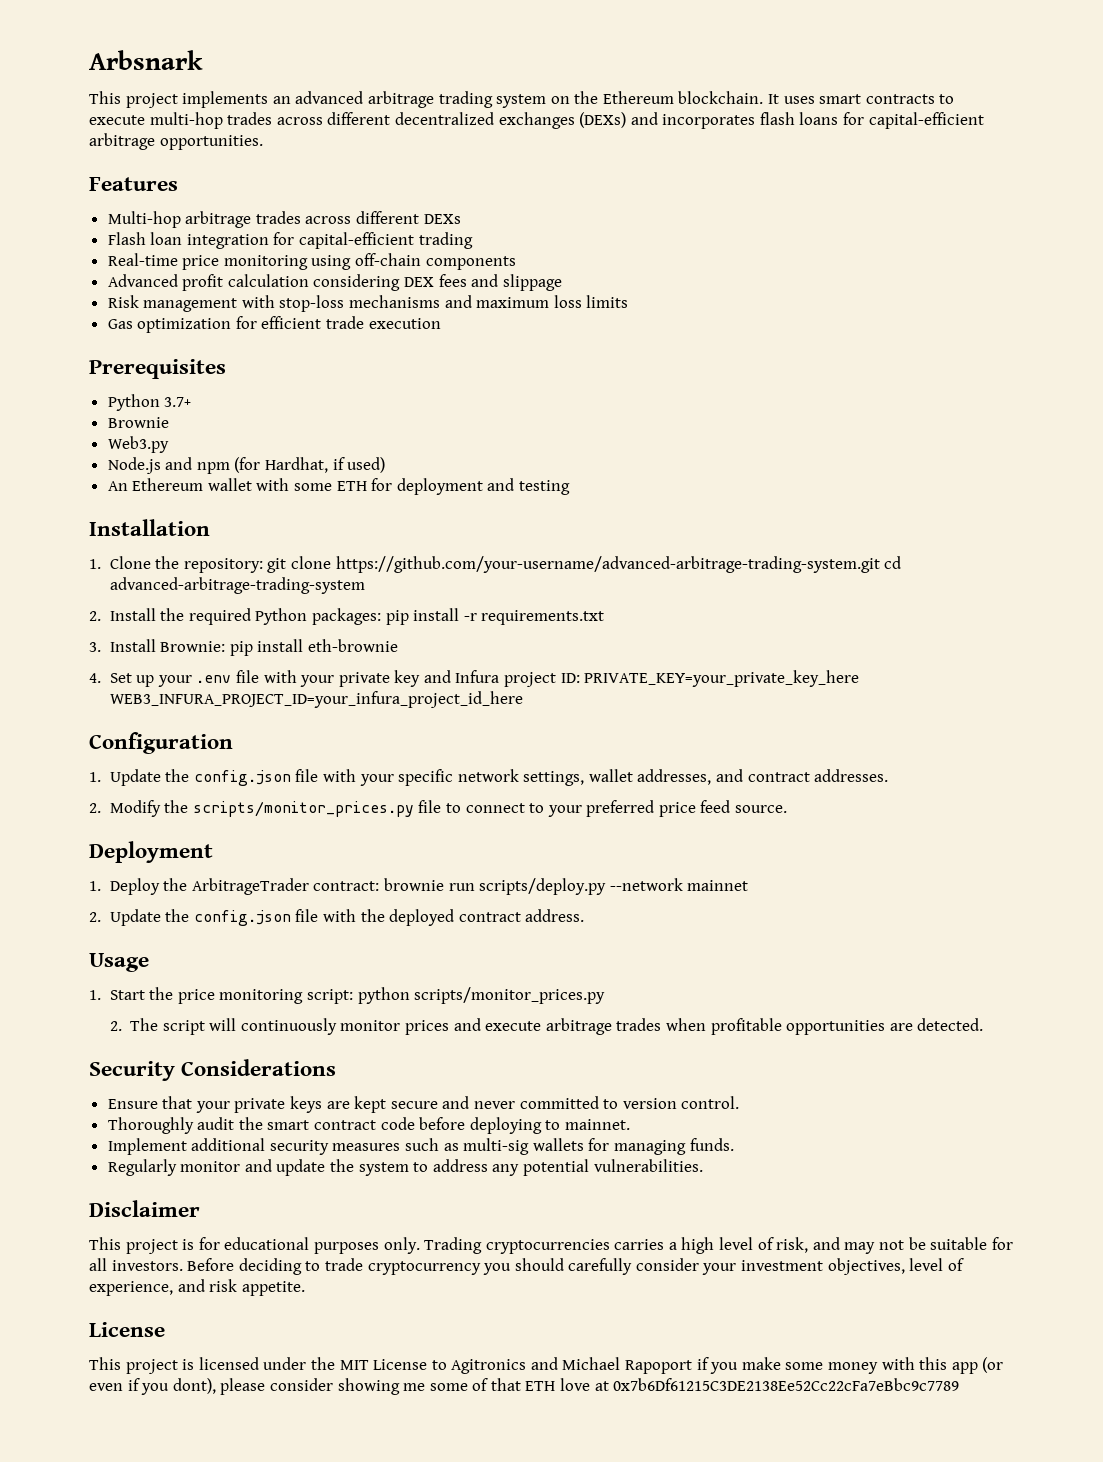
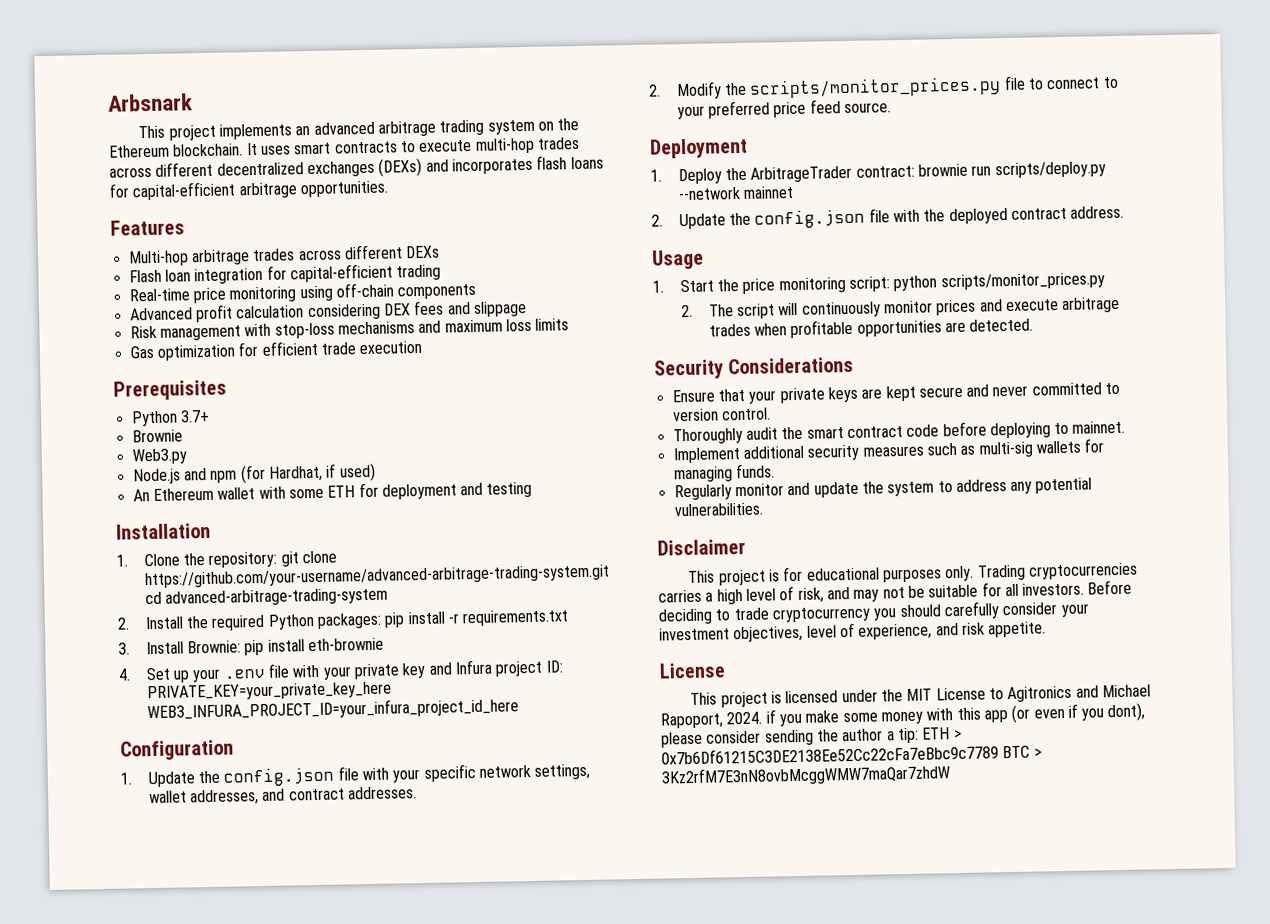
[625,1360,693,1374] Rapoport -> [660,711,763,729] Rapoport, 2024.
[337,1378,960,1395] showing me some of that ETH love at 0x7b6Df61215C3DE2138Ee52Cc22cFa7eBbc9c7789 -> [764,727,962,746] [661,744,1042,765] [661,764,951,787] sending the author a tip: ETH > 0x7b6Df61215C3DE2138Ee52Cc22cFa7eBbc9c7789 BTC > 3Kz2rfM7E3nN8ovbMcggWMW7maQar7zhdW

